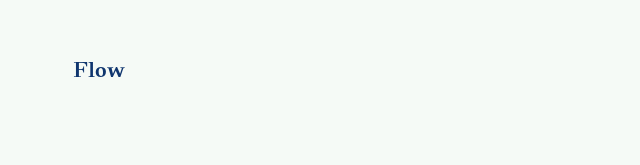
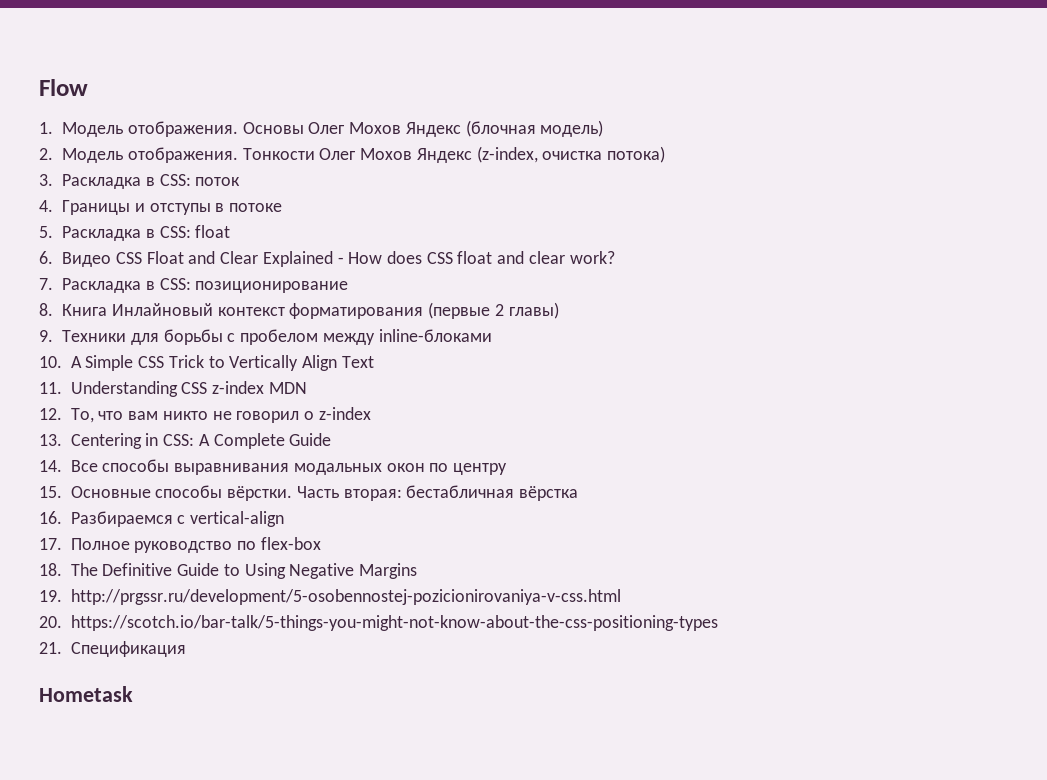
(125, 69) none -> [39,120,604,137] [39,146,665,163] [39,174,241,189] [39,200,283,215] [39,225,231,241] [39,251,615,267] [39,278,349,293] [39,302,559,319] [39,329,492,345] [39,355,374,371] [39,381,307,397] [39,407,371,423] [39,433,332,449] [39,459,508,475] [39,485,579,501] [39,511,285,527] [39,537,321,553] [39,563,418,579] [39,589,621,605] [39,615,718,631] [39,641,186,657] [39,686,133,702] // 1. Модель отображения. Основы Олег Мохов Яндекс (блочная модель) // 2. Модель отображения. Тонкости Олег Мохов Яндекс (z-index, очистка потока) // 3. Раскладка в CSS: поток // 4. Границы и отступы в потоке // 5. Раскладка в CSS: float // 6. Видео CSS Float and Clear Explained - How does CSS float and clear work? // 7. Раскладка в CSS: позиционирование // 8. Книга Инлайновый контекст форматирования (первые 2 главы) // 9. Техники для борьбы с пробелом между inline-блоками // 10. A Simple CSS Trick to Vertically Align Text // 11. Understanding CSS z-index MDN // 12. То, что вам никто не говорил о z-index // 13. Centering in CSS: A Complete Guide // 14. Все способы выравнивания модальных окон по центру // 15. Основные способы вёрстки. Часть вторая: бестабличная вёрстка // 16. Разбираемся с vertical-align // 17. Полное руководство по flex-box // 18. The Definitive Guide to Using Negative Margins // 19. http://prgssr.ru/development/5-osobennostej-pozicionirovaniya-v-css.html // 20. https://scotch.io/bar-talk/5-things-you-might-not-know-about-the-css-positioning-types // 21. Спецификация // Hometask

